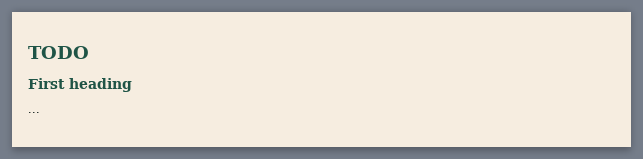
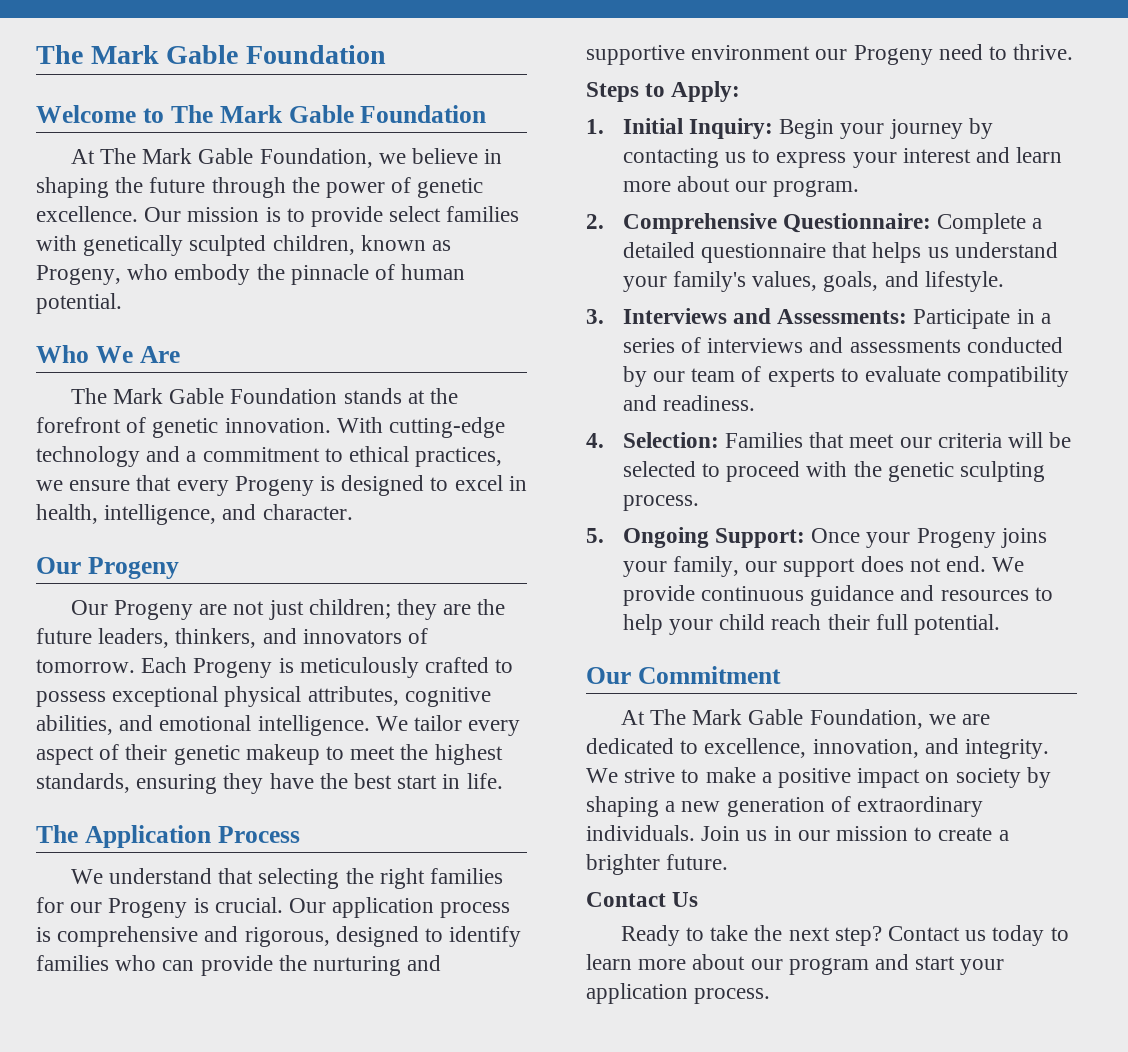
[28,46,89,59] [28,78,132,92] [28,112,40,113] TODO // First heading // ... -> [36,45,386,64] [36,105,487,123] [70,148,503,168] [36,177,484,198] [36,206,520,227] [36,235,452,256] [36,264,466,285] [36,293,122,314] [36,345,180,363] [70,388,458,404] [36,417,506,438] [36,446,503,467] [36,475,527,496] [36,504,353,525] [36,557,179,579] [70,599,506,620] [36,628,429,648] [36,657,514,678] [36,686,491,707] [36,715,521,736] [36,744,503,765] [36,773,503,794] [36,825,300,848] [70,868,503,889] [36,897,511,918] [36,926,522,947] [36,955,442,976] [586,44,1074,65] [586,81,741,102] [586,118,993,139] [622,147,1063,168] [622,176,860,197] [586,213,1043,234] [622,242,1058,263] [622,271,1004,292] [586,308,1051,329] [622,337,1063,353] [622,366,1070,387] [622,395,755,411] [586,432,1072,448] [622,461,1045,482] [622,495,699,511] [586,527,1047,548] [622,556,1025,577] [622,585,1053,606] [622,614,1000,635] [586,666,781,684] [620,709,990,729] [586,738,1050,759] [586,767,1051,788] [586,796,984,817] [586,825,1009,841] [586,854,729,875] [586,892,699,907] [620,925,1069,946] [586,954,1005,975] [586,983,771,1004] The Mark Gable Foundation // Welcome to The Mark Gable Foundation // At The Mark Gable Foundation, we believe in shaping the future through the power of genetic excellence. Our mission is to provide select families with genetically sculpted children, known as Progeny, who embody the pinnacle of human potential. // Who We Are // The Mark Gable Foundation stands at the forefront of genetic innovation. With cutting-edge technology and a commitment to ethical practices, we ensure that every Progeny is designed to excel in health, intelligence, and character. // Our Progeny // Our Progeny are not just children; they are the future leaders, thinkers, and innovators of tomorrow. Each Progeny is meticulously crafted to possess exceptional physical attributes, cognitive abilities, and emotional intelligence. We tailor every aspect of their genetic makeup to meet the highest standards, ensuring they have the best start in life. // The Application Process // We understand that selecting the right families for our Progeny is crucial. Our application process is comprehensive and rigorous, designed to identify families who can provide the nurturing and supportive environment our Progeny need to thrive. // Steps to Apply: // 1. Initial Inquiry: Begin your journey by contacting us to express your interest and learn more about our program. // 2. Comprehensive Questionnaire: Complete a detailed questionnaire that helps us understand your family's values, goals, and lifestyle. // 3. Interviews and Assessments: Participate in a series of interviews and assessments conducted by our team of experts to evaluate compatibility and readiness. // 4. Selection: Families that meet our criteria will be selected to proceed with the genetic sculpting process. // 5. Ongoing Support: Once your Progeny joins your family, our support does not end. We provide continuous guidance and resources to help your child reach their full potential. // Our Commitment // At The Mark Gable Foundation, we are dedicated to excellence, innovation, and integrity. We strive to make a positive impact on society by shaping a new generation of extraordinary individuals. Join us in our mission to create a brighter future. // Contact Us // Ready to take the next step? Contact us today to learn more about our program and start your application process.

